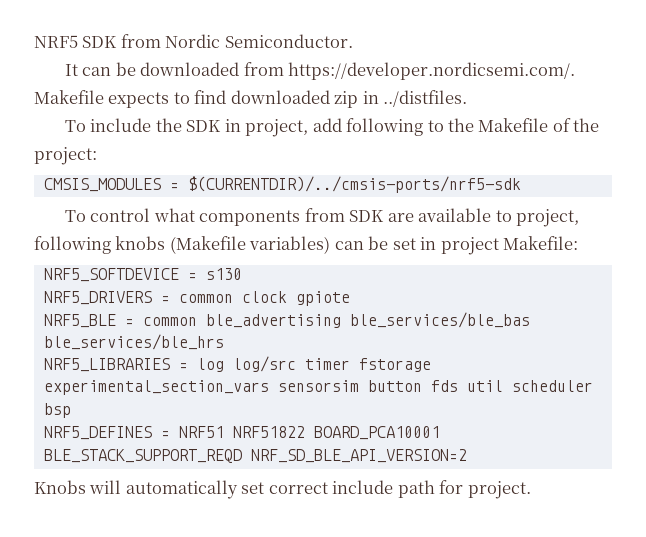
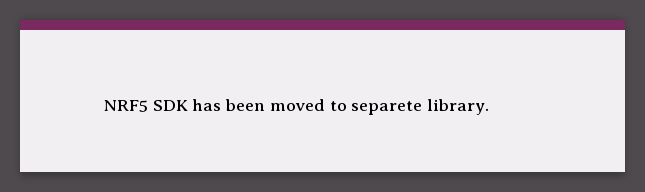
[120,34,353,48] [64,62,576,80] [34,90,468,108] [64,118,600,137] [34,147,97,165] [43,176,521,193] [64,208,579,227] [34,236,579,255] [43,268,242,282] [43,291,350,306] [43,312,530,328] [43,334,224,350] [43,356,431,372] [43,380,593,395] [43,403,71,418] [43,426,440,440] [43,449,467,463] [34,480,531,499] from Nordic Semiconductor. // It can be downloaded from https://developer.nordicsemi.com/. Makefile expects to find downloaded zip in ../distfiles. // To include the SDK in project, add following to the Makefile of the project: // CMSIS_MODULES = $(CURRENTDIR)/../cmsis-ports/nrf5-sdk // To control what components from SDK are available to project, following knobs (Makefile variables) can be set in project Makefile: // NRF5_SOFTDEVICE = s130 // NRF5_DRIVERS = common clock gpiote // NRF5_BLE = common ble_advertising ble_services/ble_bas ble_services/ble_hrs // NRF5_LIBRARIES = log log/src timer fstorage experimental_section_vars sensorsim button fds util scheduler bsp // NRF5_DEFINES = NRF51 NRF51822 BOARD_PCA10001 BLE_STACK_SUPPORT_REQD NRF_SD_BLE_API_VERSION=2 // Knobs will automatically set correct include path for project. -> [192,99,490,115] has been moved to separete library.

